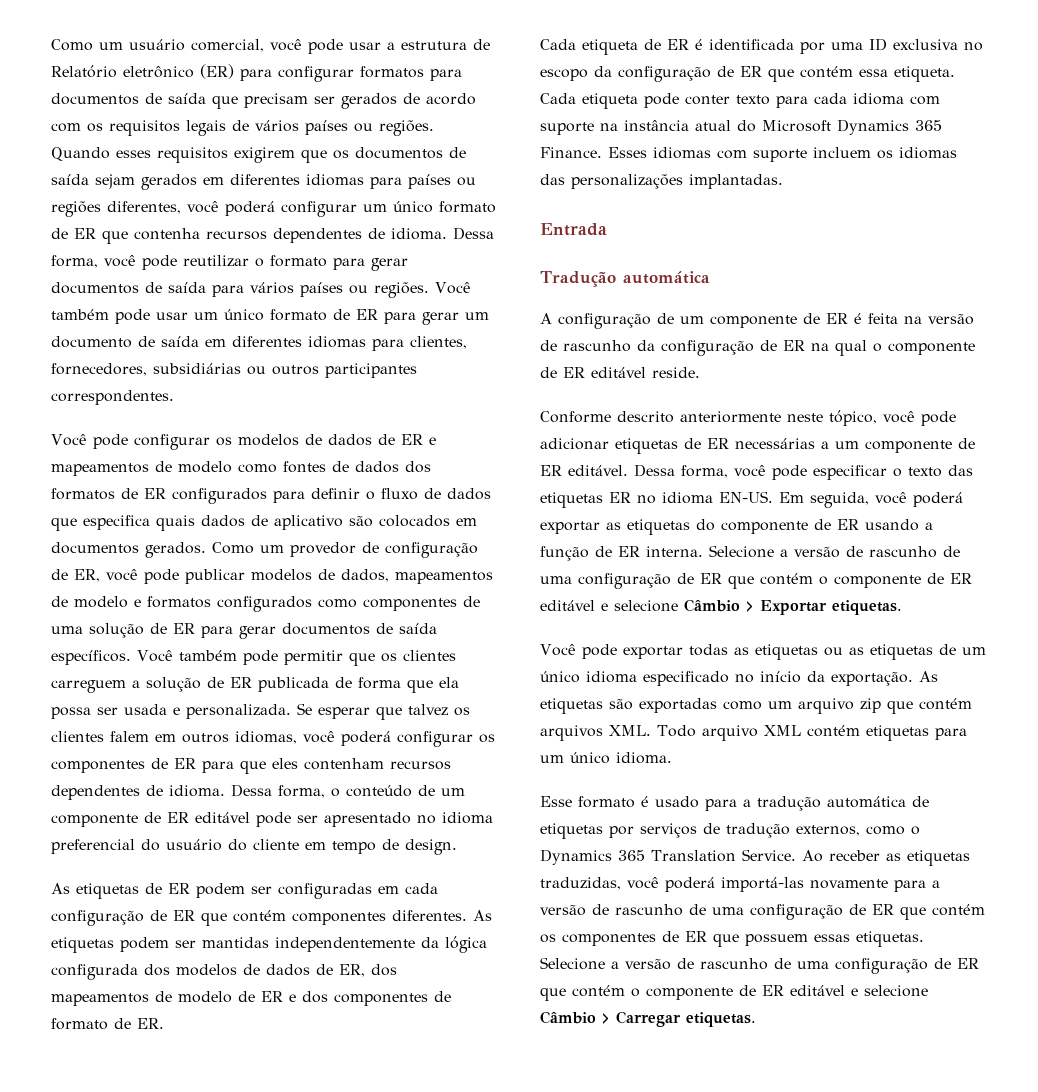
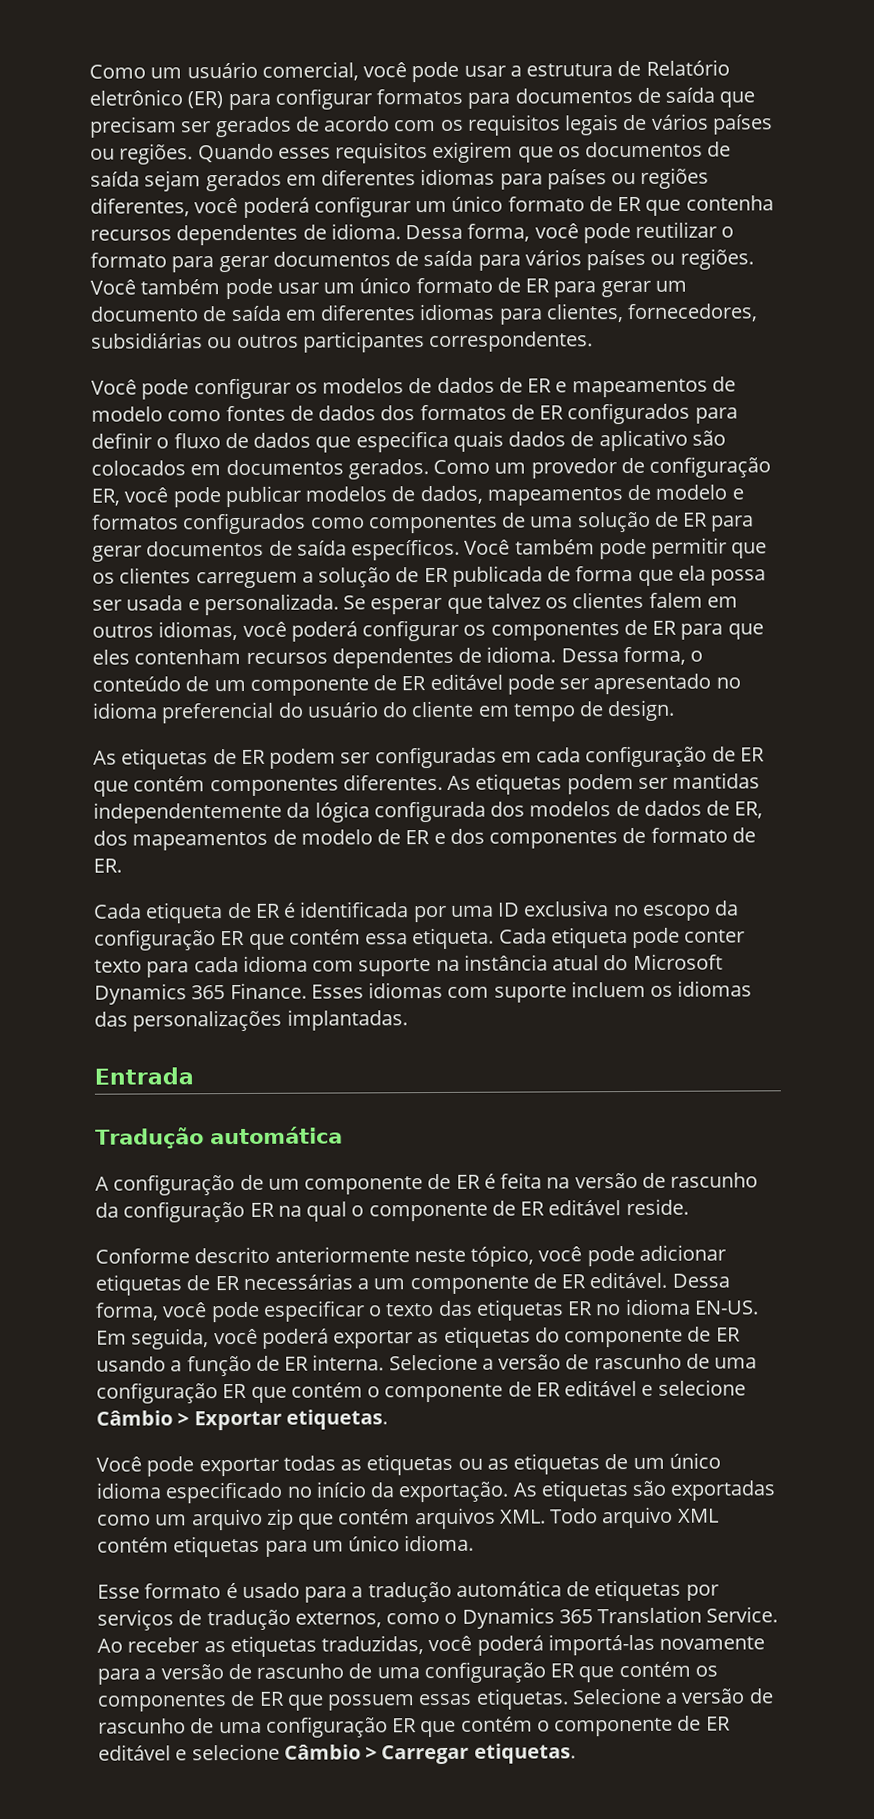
[51,569,68,580] de -> (772, 467) none
[717,66,734,77] de -> (216, 940) none
[760,340,777,351] de -> (246, 1211) none
[677,573,694,584] de -> (218, 1393) none
[849,904,866,915] de -> (546, 1672) none
[934,958,951,969] de -> (388, 1727) none

